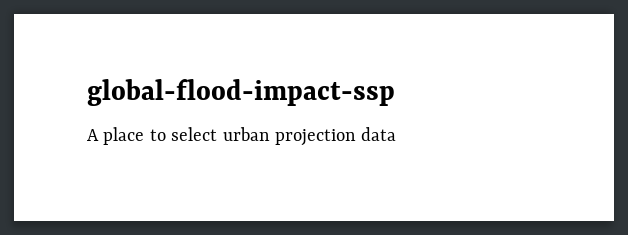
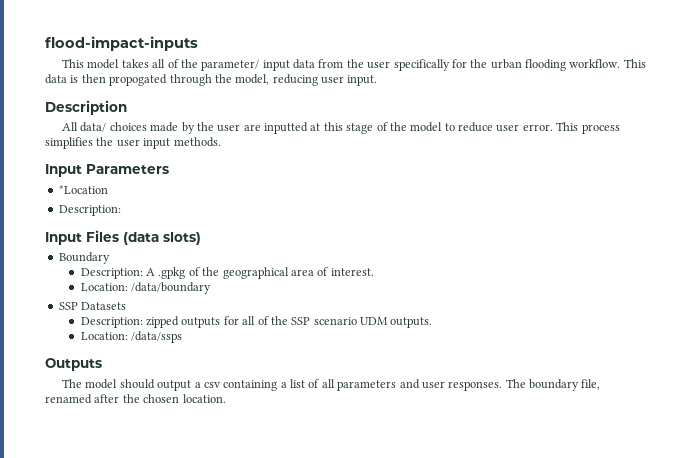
[87,79,395,106] [87,127,397,146] global-flood-impact-ssp // A place to select urban projection data -> [45,36,198,51] [62,59,646,71] [45,74,378,86] [45,100,127,115] [62,122,620,134] [45,137,221,149] [45,164,169,177] [58,185,108,194] [58,205,121,216] [45,230,201,245] [58,252,110,264] [80,267,374,279] [80,282,212,294] [58,302,127,310] [80,316,433,328] [80,331,183,343] [45,358,102,371] [62,379,601,391] [45,394,226,404] flood-impact-inputs // This model takes all of the parameter/ input data from the user specifically for the urban flooding workflow. This data is then propogated through the model, reducing user input. // Description // All data/ choices made by the user are inputted at this stage of the model to reduce user error. This process simplifies the user input methods. // Input Parameters // *Location // Description: // Input Files (data slots) // Boundary // Description: A .gpkg of the geographical area of interest. // Location: /data/boundary // SSP Datasets // Description: zipped outputs for all of the SSP scenario UDM outputs. // Location: /data/ssps // Outputs // The model should output a csv containing a list of all parameters and user responses. The boundary file, renamed after the chosen location.

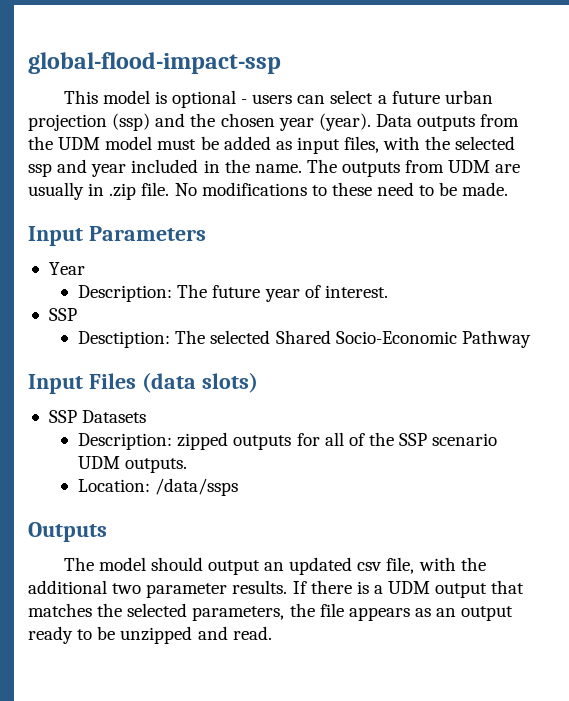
[45,36,198,51] flood-impact-inputs -> [28,52,281,74] global-flood-impact-ssp
[121,59,646,71] [45,74,378,86] [45,100,127,115] [62,122,620,134] [45,137,221,149] takes all of the parameter/ input data from the user specifically for the urban flooding workflow. This data is then propogated through the model, reducing user input. // Description // All data/ choices made by the user are inputted at this stage of the model to reduce user error. This process simplifies the user input methods. -> [154,90,493,108] [28,113,520,131] [28,136,516,154] [28,159,521,177] [28,182,509,200] is optional - users can select a future urban projection (ssp) and the chosen year (year). Data outputs from the UDM model must be added as input files, with the selected ssp and year included in the name. The outputs from UDM are usually in .zip file. No modifications to these need to be made.
[58,185,108,194] [58,205,121,216] [45,230,201,245] [58,252,110,264] [80,267,374,279] [80,282,212,294] *Location // Description: // Input Files (data slots) // Boundary // Description: A .gpkg of the geographical area of interest. // Location: /data/boundary -> [48,262,85,275] [78,284,388,302] [48,308,77,321] [78,330,531,348] [28,372,258,394] Year // Description: The future year of interest. // SSP // Desctiption: The selected Shared Socio-Economic Pathway // Input Files (data slots)
[194,379,601,391] [45,394,226,404] a csv containing a list of all parameters and user responses. The boundary file, renamed after the chosen location. -> [264,557,486,575] [28,580,525,598] [28,603,514,621] [28,626,272,644] an updated csv file, with the additional two parameter results. If there is a UDM output that matches the selected parameters, the file appears as an output ready to be unzipped and read.

